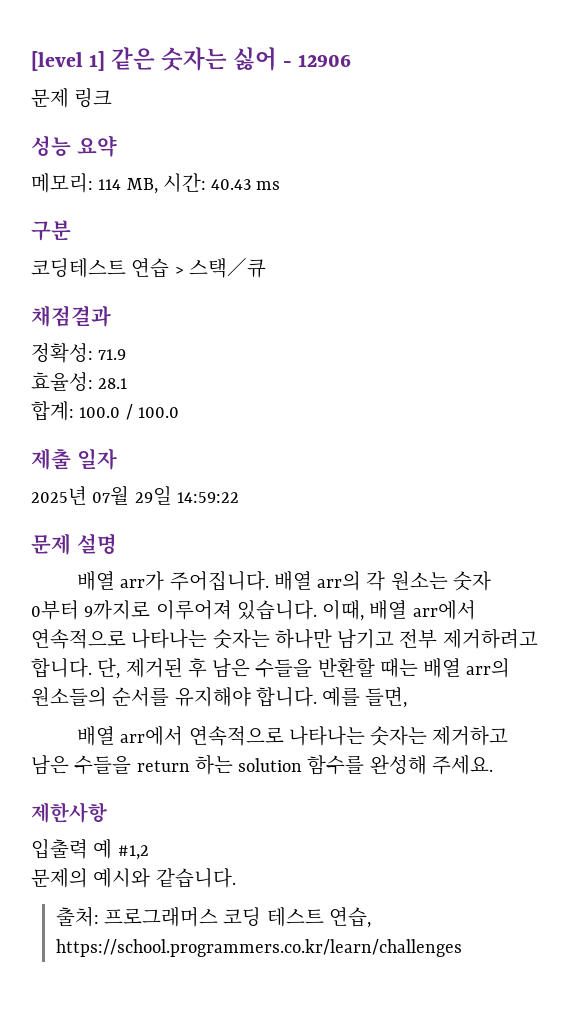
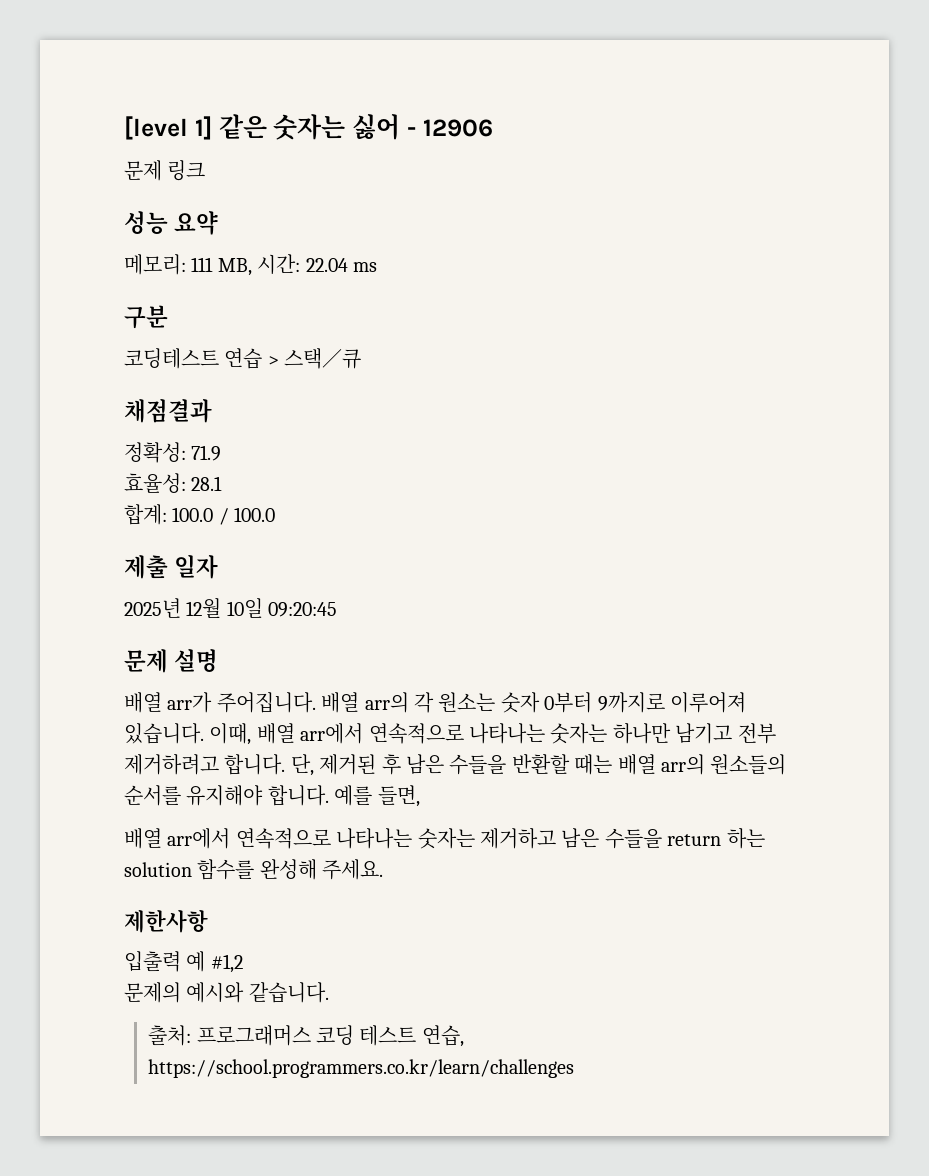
[98,179,122,190] 114 -> [191,257,214,272] 111
[211,179,252,190] 40.43 -> [305,258,348,272] 22.04
[92,485,239,505] 07월 29일 14:59:22 -> [186,597,338,618] 12월 10일 09:20:45

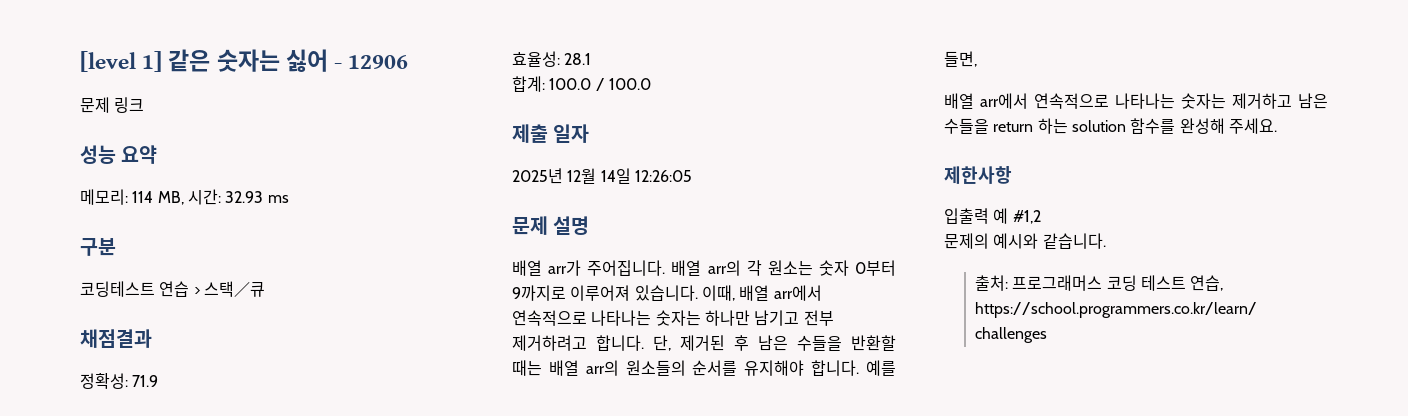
[191,257,214,272] 111 -> [132,191,154,203] 114
[305,258,348,272] 22.04 -> [225,191,264,203] 32.93
[226,598,338,618] 10일 09:20:45 -> [600,168,692,184] 14일 12:26:05

